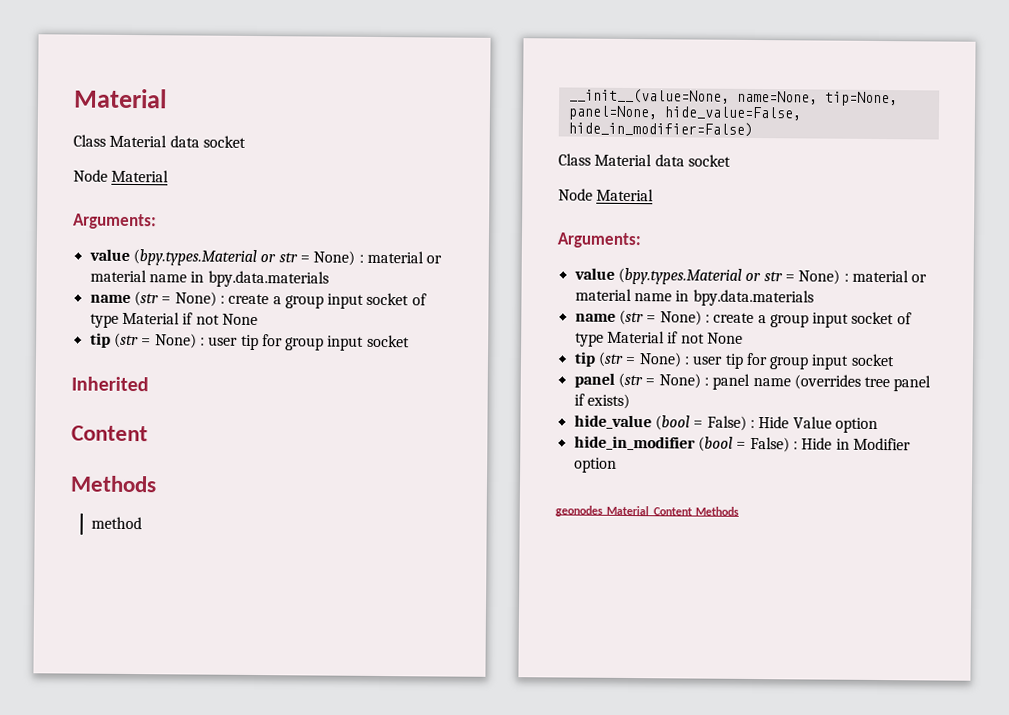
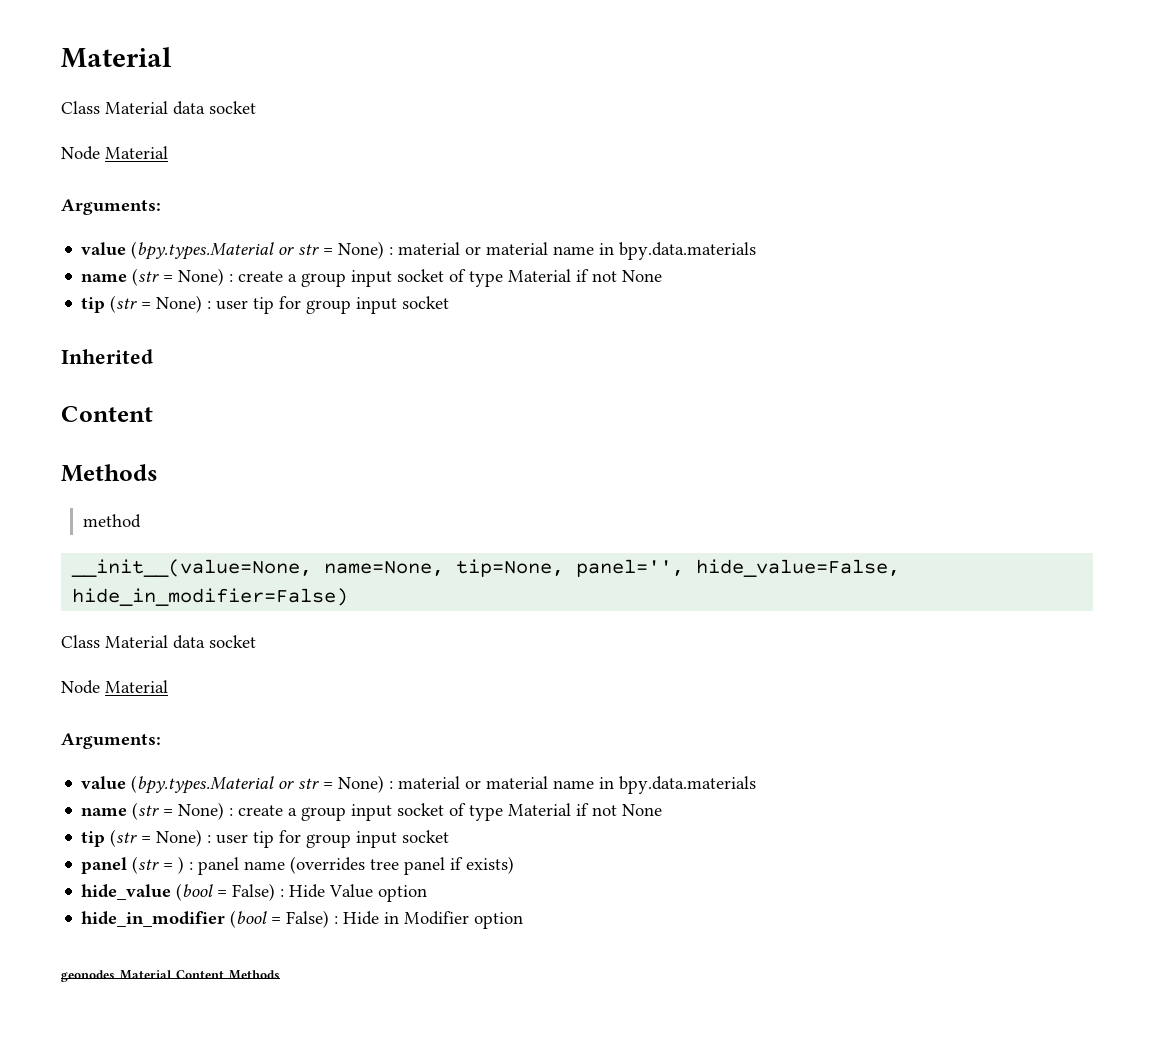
[567,105,658,121] panel=None, -> [576,559,685,577] panel='',
[658,373,701,389] None) -> [178,856,185,874] )

